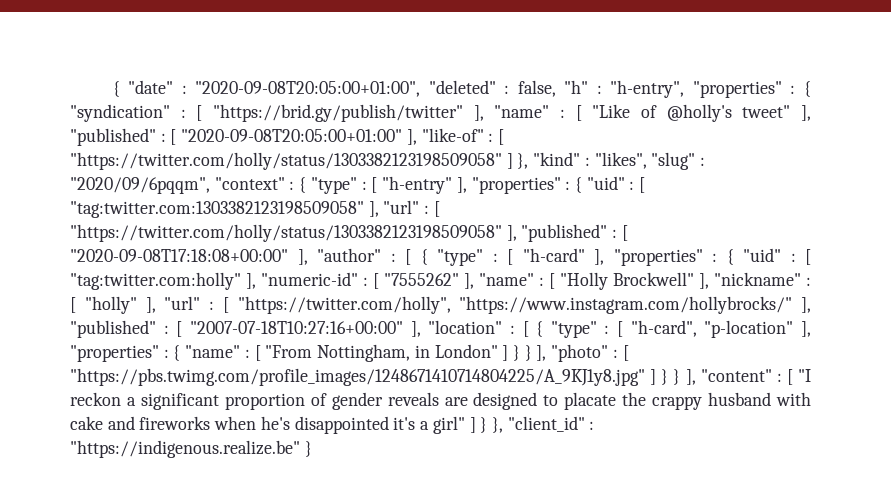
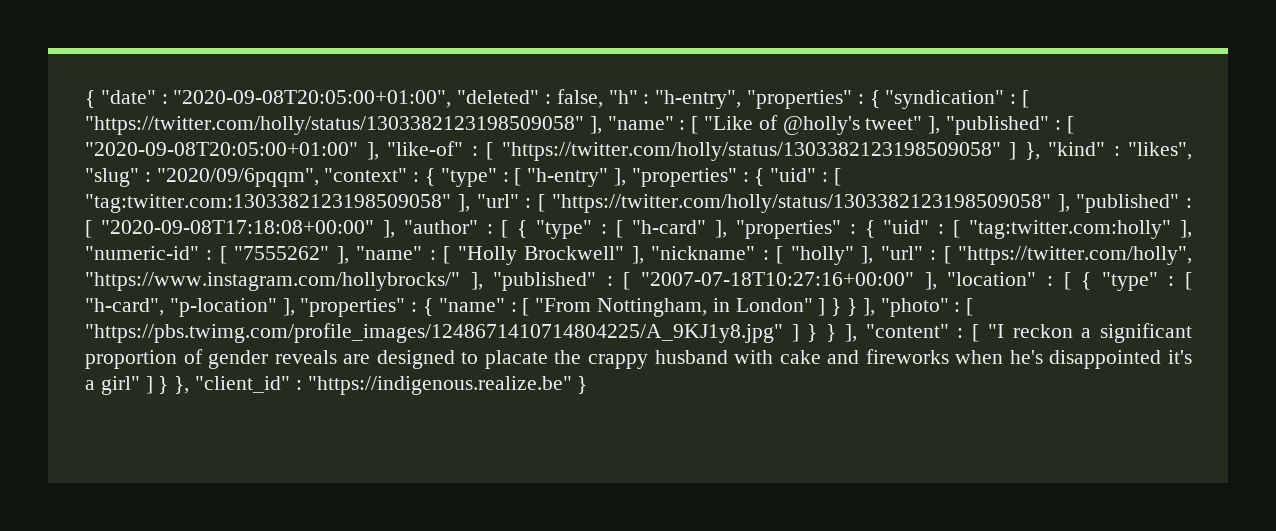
[212,104,463,122] "https://brid.gy/publish/twitter" -> [85,116,584,135] "https://twitter.com/holly/status/1303382123198509058"

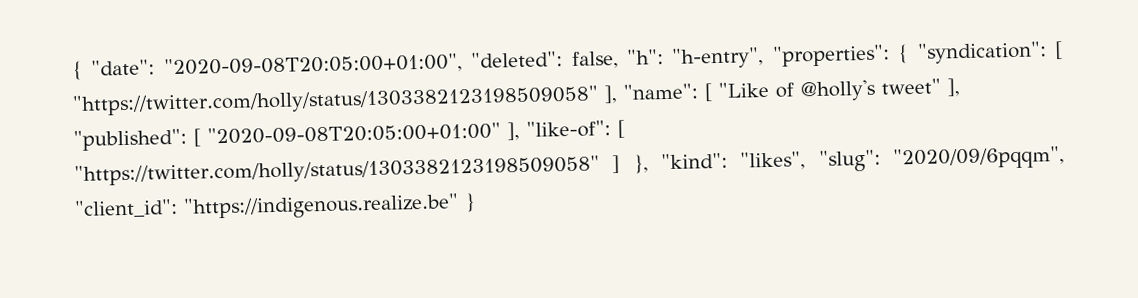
[85,89,1030,109] [85,116,686,135] { "date" : "2020-09-08T20:05:00+01:00", "deleted" : false, "h" : "h-entry", "properties" : { "syndication" : [ "https://twitter.com/holly/status/1303382123198509058" ], "name" : -> [72,40,1063,81] [72,83,699,117] { "date": "2020-09-08T20:05:00+01:00", "deleted": false, "h": "h-entry", "properties": { "syndication": [ "https://twitter.com/holly/status/1303382123198509058" ], "name":
[946,116,1061,135] "published" : -> [73,128,187,152] "published":
[387,141,478,156] "like-of" : -> [526,120,611,138] "like-of":
[1048,142,1192,160] [85,168,841,187] [85,194,1192,213] [85,220,1192,239] [85,246,1193,265] [85,272,1192,291] [85,298,974,317] [85,323,1193,343] [85,349,1192,369] [85,376,302,395] "kind" : "likes", "slug" : "2020/09/6pqqm", "context" : { "type" : [ "h-entry" ], "properties" : { "uid" : [ "tag:twitter.com:1303382123198509058" ], "url" : [ "https://twitter.com/holly/status/1303382123198509058" ], "published" : [ "2020-09-08T17:18:08+00:00" ], "author" : [ { "type" : [ "h-card" ], "properties" : { "uid" : [ "tag:twitter.com:holly" ], "numeric-id" : [ "7555262" ], "name" : [ "Holly Brockwell" ], "nickname" : [ "holly" ], "url" : [ "https://twitter.com/holly", "https://www.instagram.com/hollybrocks/" ], "published" : [ "2007-07-18T10:27:16+00:00" ], "location" : [ { "type" : [ "h-card", "p-location" ], "properties" : { "name" : [ "From Nottingham, in London" ] } } ], "photo" : [ "https://pbs.twimg.com/profile_images/1248671410714804225/A_9KJ1y8.jpg" ] } } ], "content" : [ "I reckon a significant proportion of gender reveals are designed to placate the crappy husband with cake and fireworks when he's disappointed it's a girl" ] } }, "client_id" : -> [660,145,1065,172] [74,198,178,219] "kind": "likes", "slug": "2020/09/6pqqm", "client_id":

